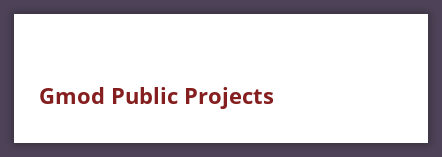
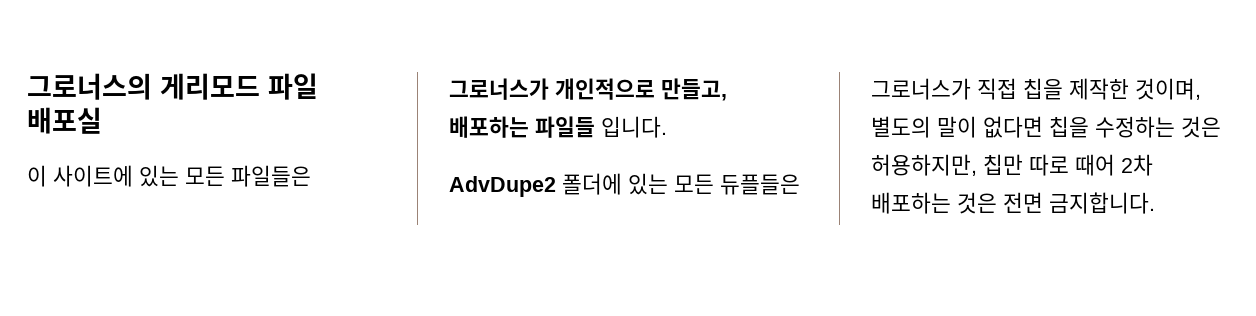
[39,87,274,109] Gmod Public Projects -> [27,73,318,100] [27,107,102,134] [27,165,311,187] [449,78,727,101] [449,116,667,138] [449,173,800,197] [871,78,1201,100] [871,116,1221,138] [871,154,1153,176] [871,192,1155,214] 그로너스의 게리모드 파일 배포실 // 이 사이트에 있는 모든 파일들은 그로너스가 개인적으로 만들고, 배포하는 파일들 입니다. // AdvDupe2 폴더에 있는 모든 듀플들은 그로너스가 직접 칩을 제작한 것이며, 별도의 말이 없다면 칩을 수정하는 것은 허용하지만, 칩만 따로 때어 2차 배포하는 것은 전면 금지합니다.

